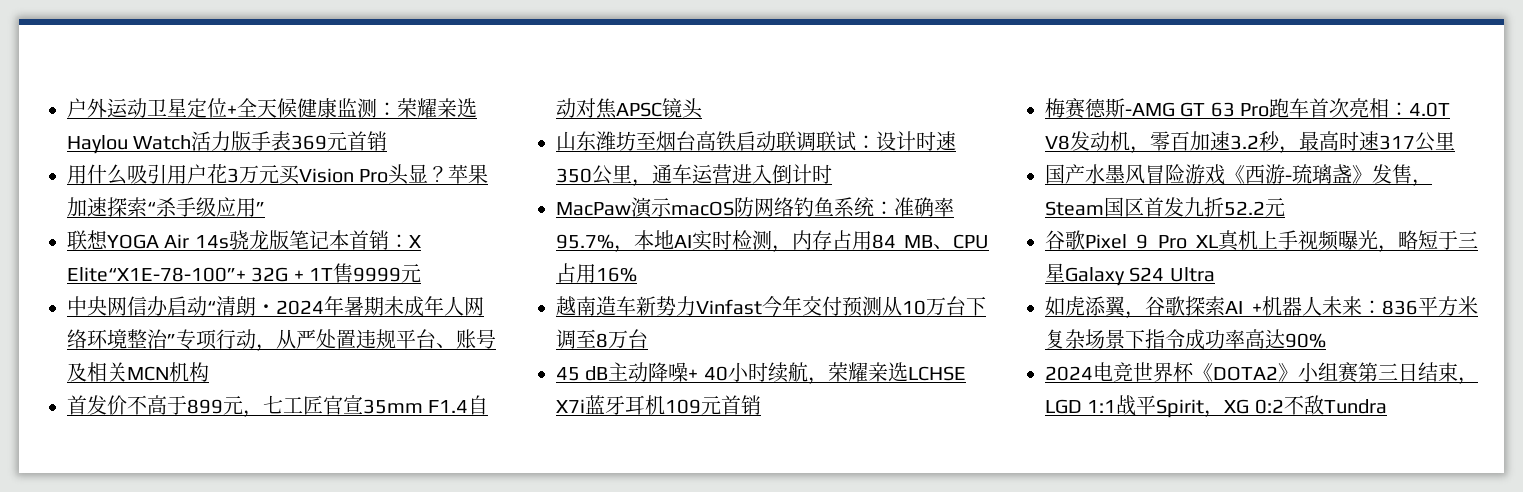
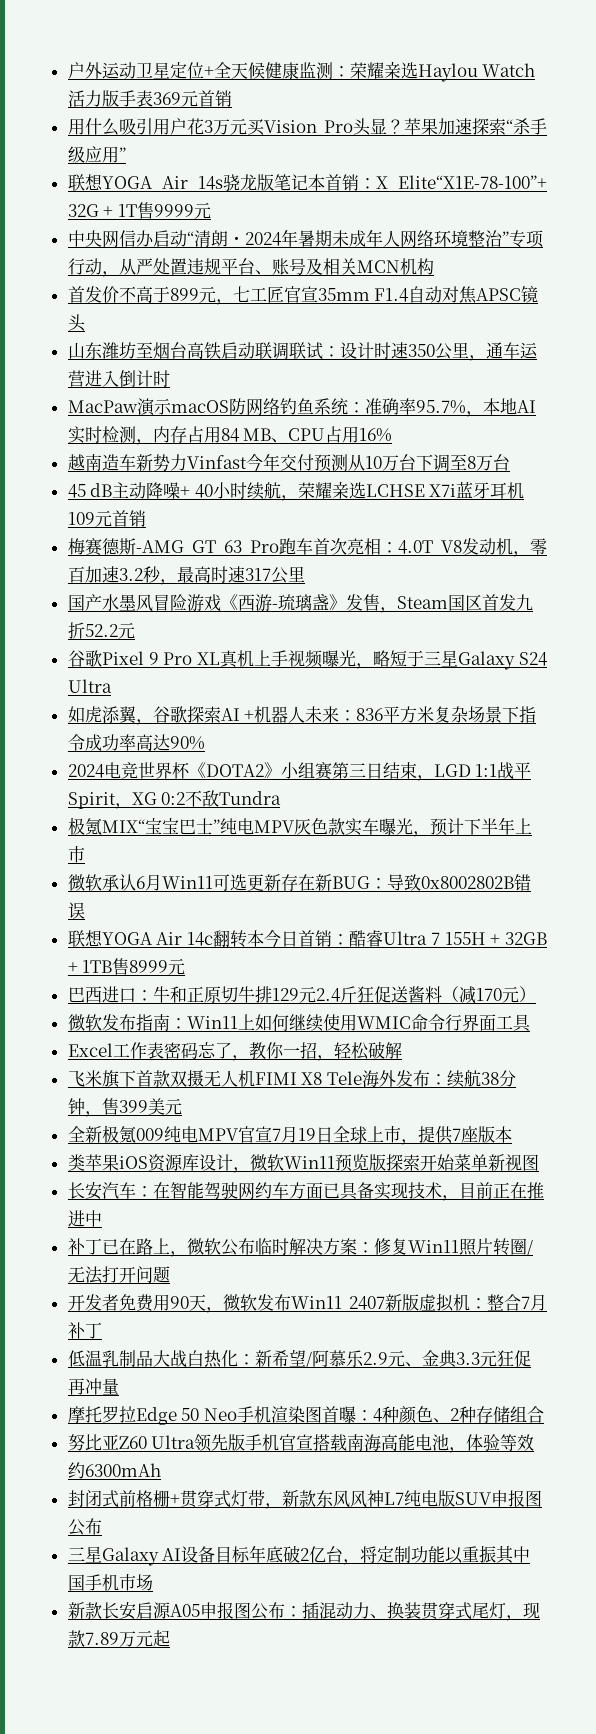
(1387, 406) none -> [67,817,532,837] [67,846,85,863] [67,874,531,891] [67,902,85,919] [67,929,547,948] [67,958,186,975] [67,986,536,1004] [67,1014,531,1032] [67,1041,402,1061] [67,1070,516,1088] [67,1098,182,1117] [67,1125,512,1145] [67,1154,539,1173] [67,1182,544,1201] [67,1210,102,1227] [67,1238,533,1257] [67,1266,170,1284] [67,1293,547,1313] [67,1322,102,1339] [67,1349,531,1368] [67,1378,119,1395] [67,1406,544,1425] [67,1434,535,1453] [67,1462,161,1479] [67,1490,542,1509] [67,1518,102,1536] [67,1545,531,1566] [67,1574,153,1591] [67,1602,540,1621] [67,1630,170,1647] // 极氪MIX“宝宝巴士”纯电MPV灰色款实车曝光，预计下半年上市 // 微软承认6月Win11可选更新存在新BUG：导致0x8002802B错误 // 联想YOGA Air 14c翻转本今日首销：酷睿Ultra 7 155H + 32GB + 1TB售8999元 // 巴西进口：牛和正原切牛排129元2.4斤狂促送酱料（减170元） // 微软发布指南：Win11上如何继续使用WMIC命令行界面工具 // Excel工作表密码忘了，教你一招，轻松破解 // 飞米旗下首款双摄无人机FIMI X8 Tele海外发布：续航38分钟，售399美元 // 全新极氪009纯电MPV官宣7月19日全球上市，提供7座版本 // 类苹果iOS资源库设计，微软Win11预览版探索开始菜单新视图 // 长安汽车：在智能驾驶网约车方面已具备实现技术，目前正在推进中 // 补丁已在路上，微软公布临时解决方案：修复Win11照片转圈/无法打开问题 // 开发者免费用90天，微软发布Win11 2407新版虚拟机：整合7月补丁 // 低温乳制品大战白热化：新希望/阿慕乐2.9元、金典3.3元狂促再冲量 // 摩托罗拉Edge 50 Neo手机渲染图首曝：4种颜色、2种存储组合 // 努比亚Z60 Ultra领先版手机官宣搭载南海高能电池，体验等效约6300mAh // 封闭式前格栅+贯穿式灯带，新款东风风神L7纯电版SUV申报图公布 // 三星Galaxy AI设备目标年底破2亿台，将定制功能以重振其中国手机市场 // 新款长安启源A05申报图公布：插混动力、换装贯穿式尾灯，现款7.89万元起

